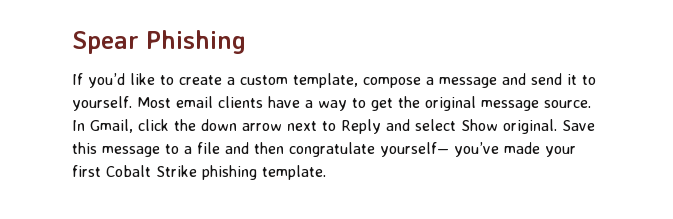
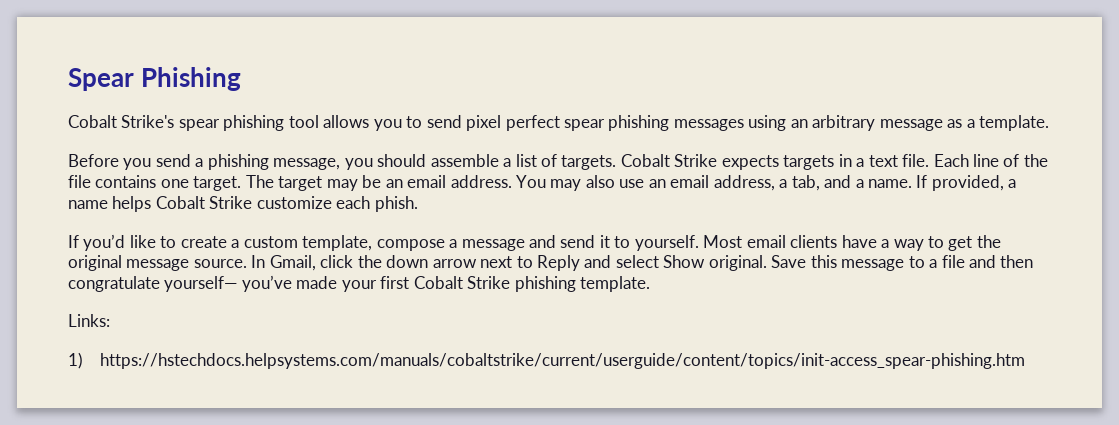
(246, 42) none -> [68,115,1050,131] [68,154,1048,170] [68,175,1017,191] [68,196,418,212] // Cobalt Strike's spear phishing tool allows you to send pixel perfect spear phishing messages using an arbitrary message as a template. // Before you send a phishing message, you should assemble a list of targets. Cobalt Strike expects targets in a text file. Each line of the file contains one target. The target may be an email address. You may also use an email address, a tab, and a name. If provided, a name helps Cobalt Strike customize each phish.
(326, 172) none -> [68,314,110,327] [68,352,1026,369] // Links: // 1) https://hstechdocs.helpsystems.com/manuals/cobaltstrike/current/userguide/content/topics/init-access_spear-phishing.htm

